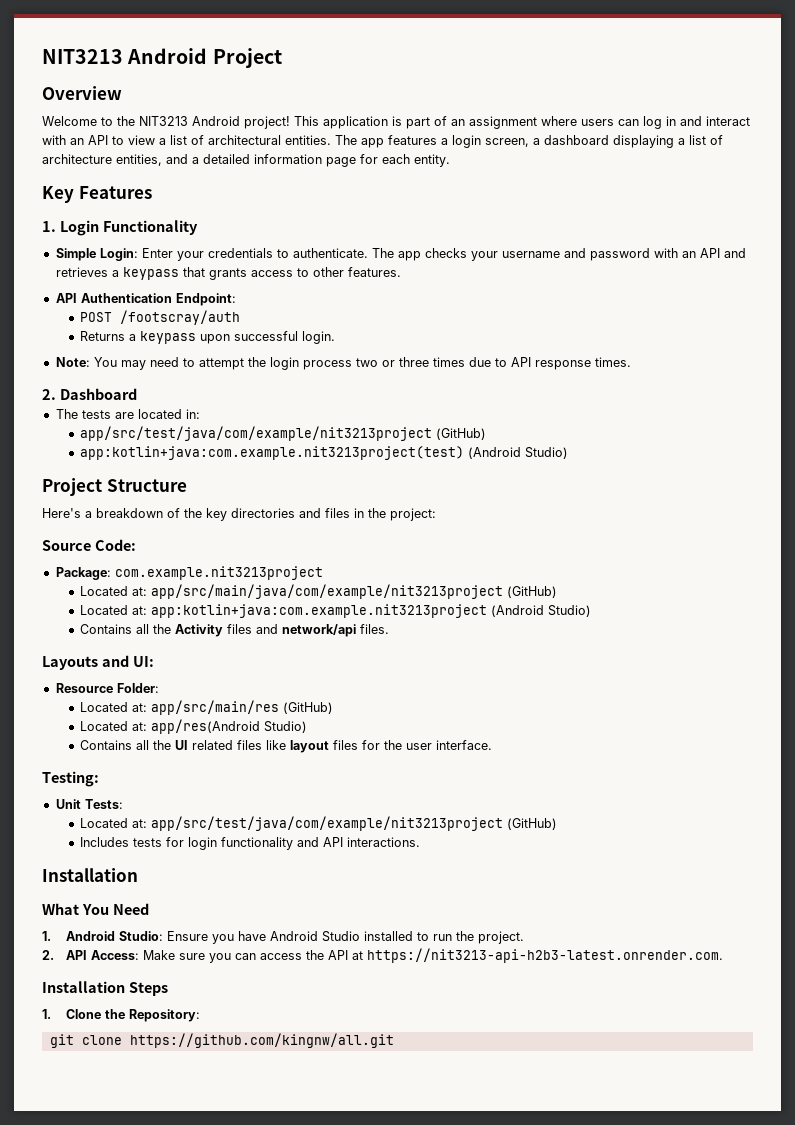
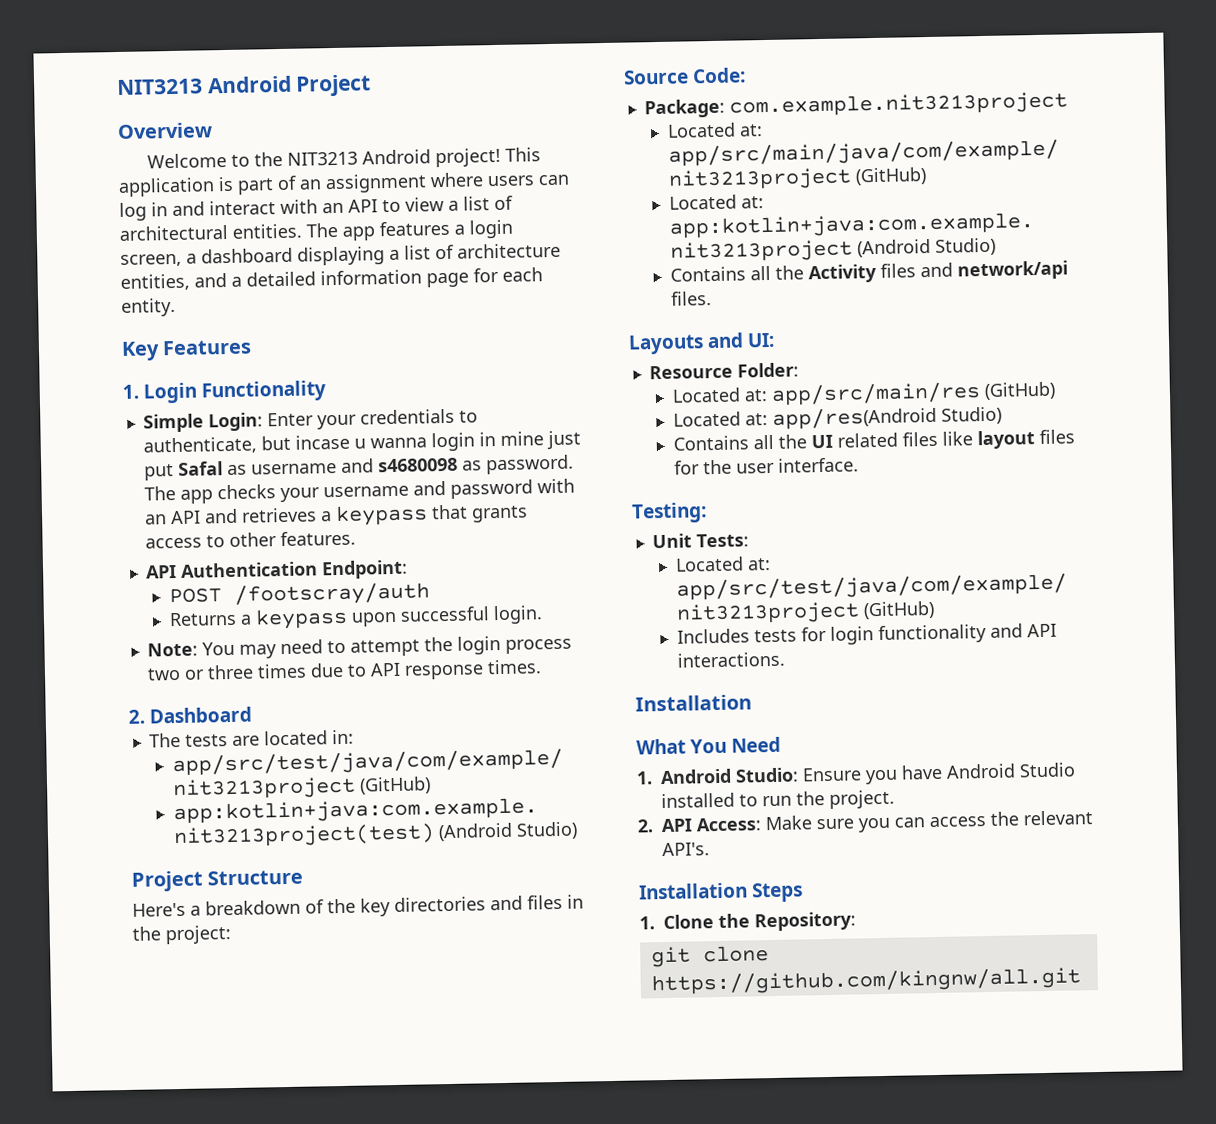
[292,248,368,258] authenticate. -> [142,430,581,455] [143,454,574,481] authenticate, but incase u wanna login in mine just put Safal as username and s4680098 as password.
[328,948,724,963] API at https://nit3213-api-h2b3-latest.onrender.com. -> [1023,810,1093,826] [662,842,710,857] relevant API's.

